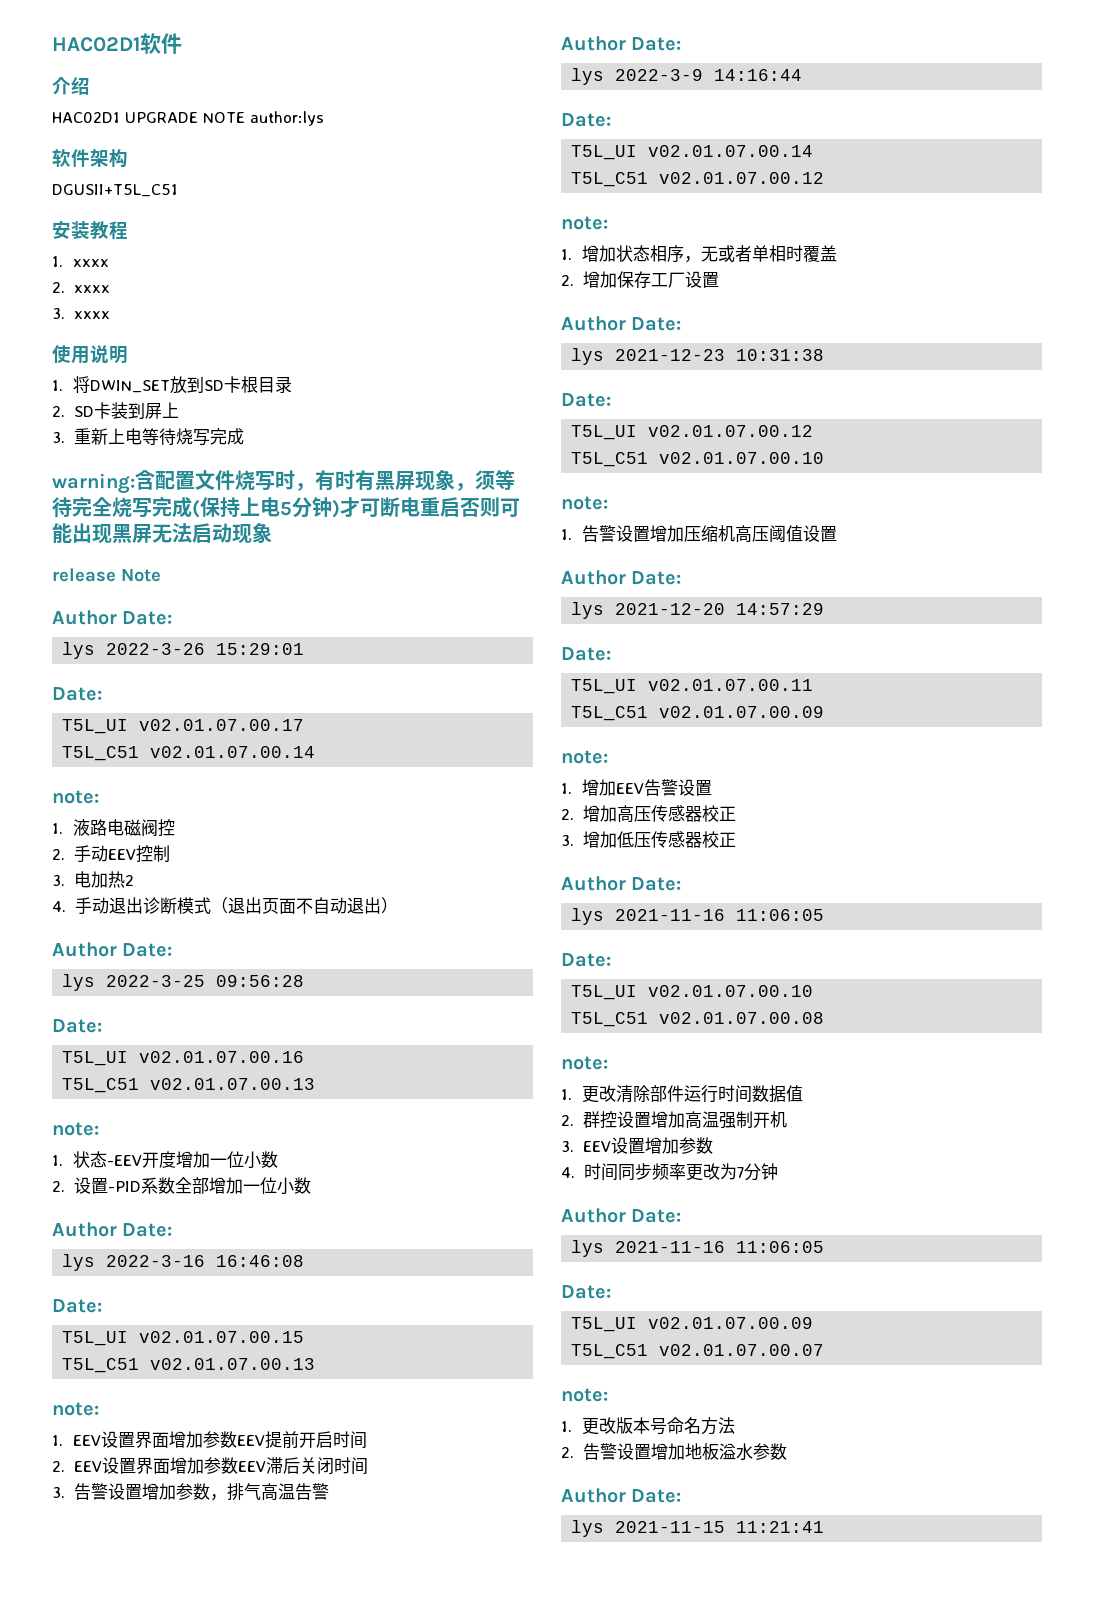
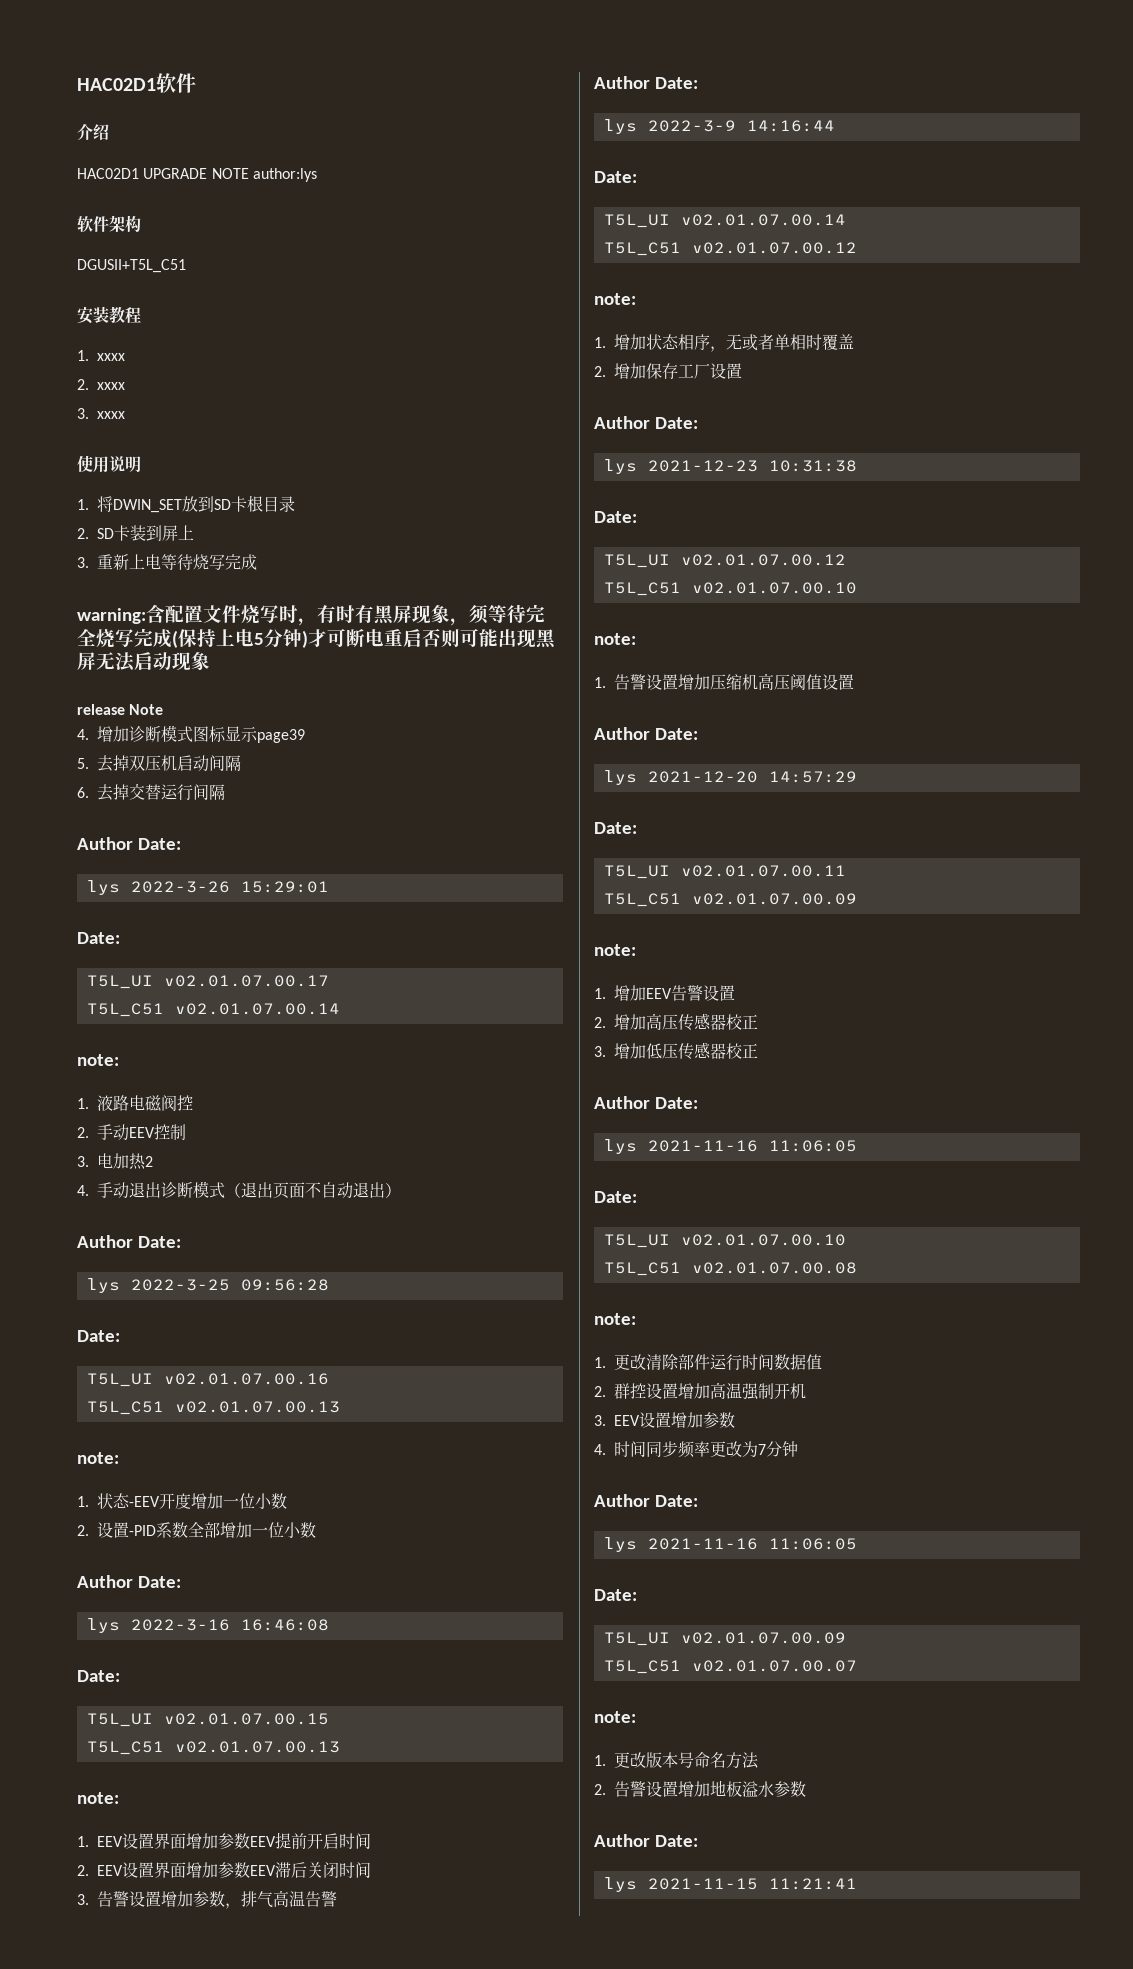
(161, 575) none -> [77,725,305,743] [77,755,241,772] [77,783,225,801] // 4.增加诊断模式图标显示page39 // 5.去掉双压机启动间隔 // 6.去掉交替运行间隔

